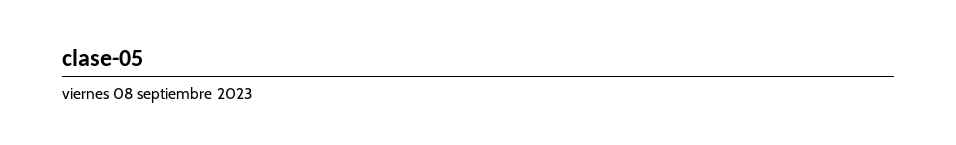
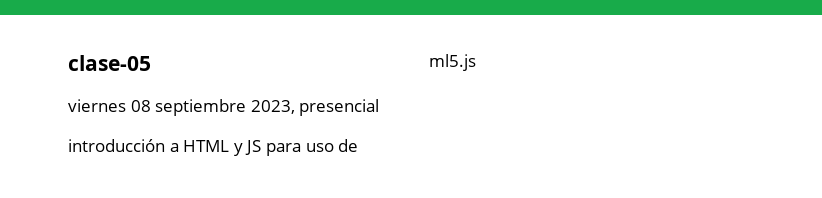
[216,88,252,99] 2023 -> [250,99,380,116] [68,139,359,156] [429,54,476,71] 2023, presencial // introducción a HTML y JS para uso de ml5.js

